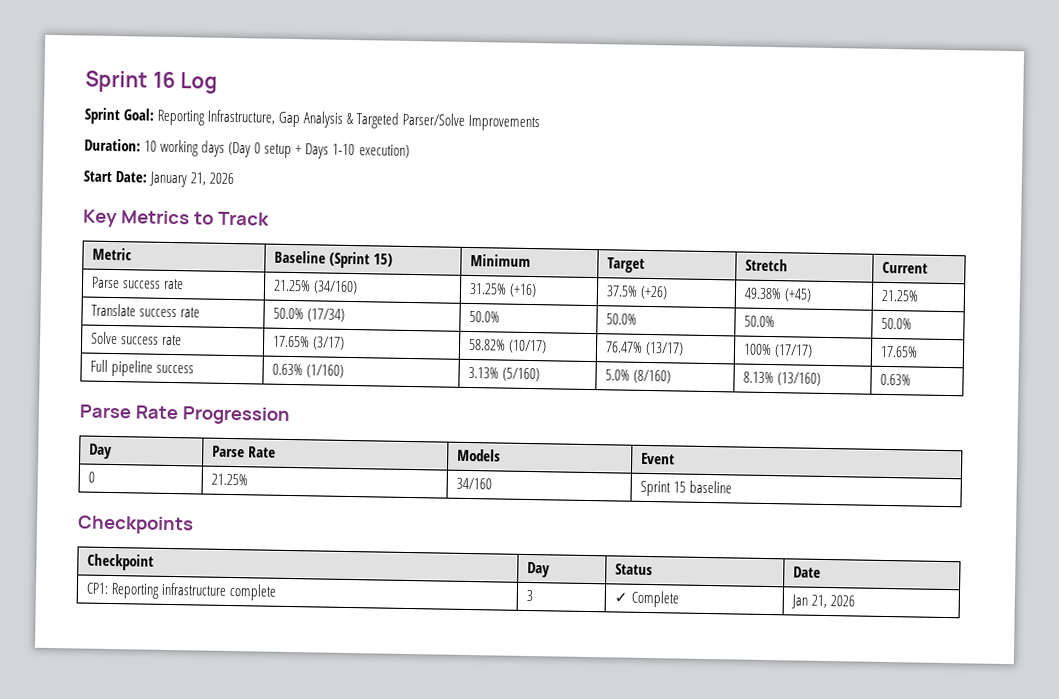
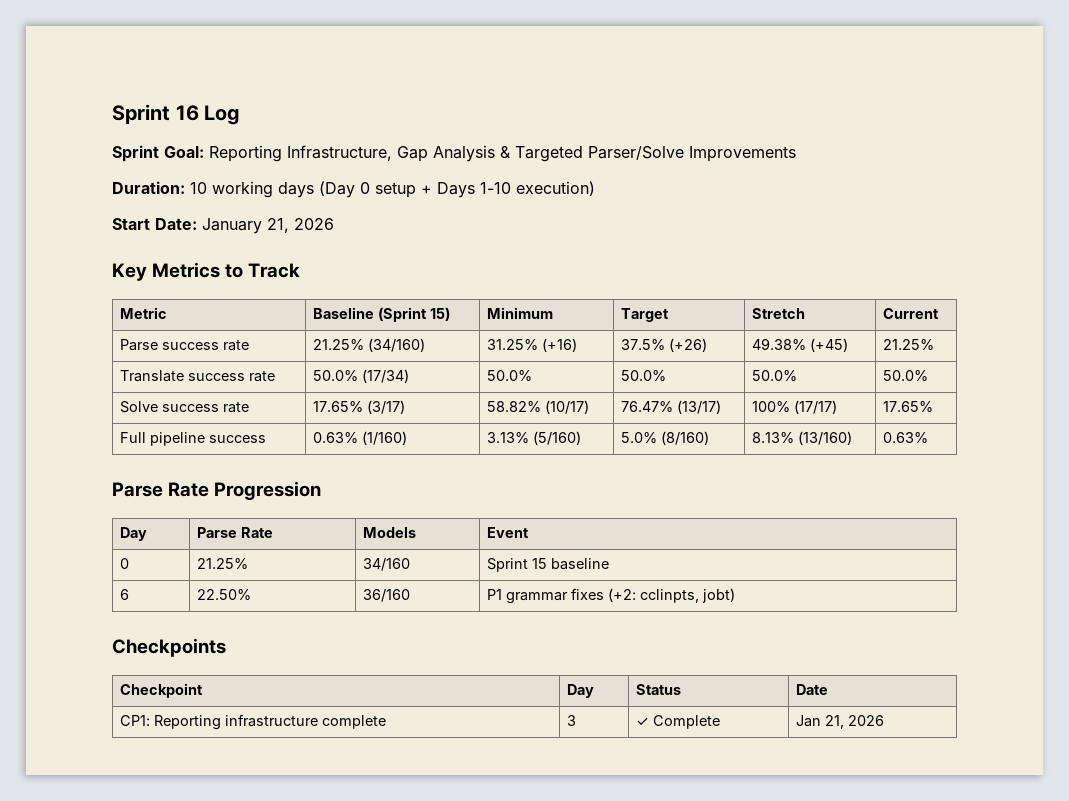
(733, 487) none -> [120,589,130,600] [197,589,252,600] [363,589,411,602] [487,588,736,604] // 6 | 22.50% | 36/160 | P1 grammar fixes (+2: cclinpts, jobt)

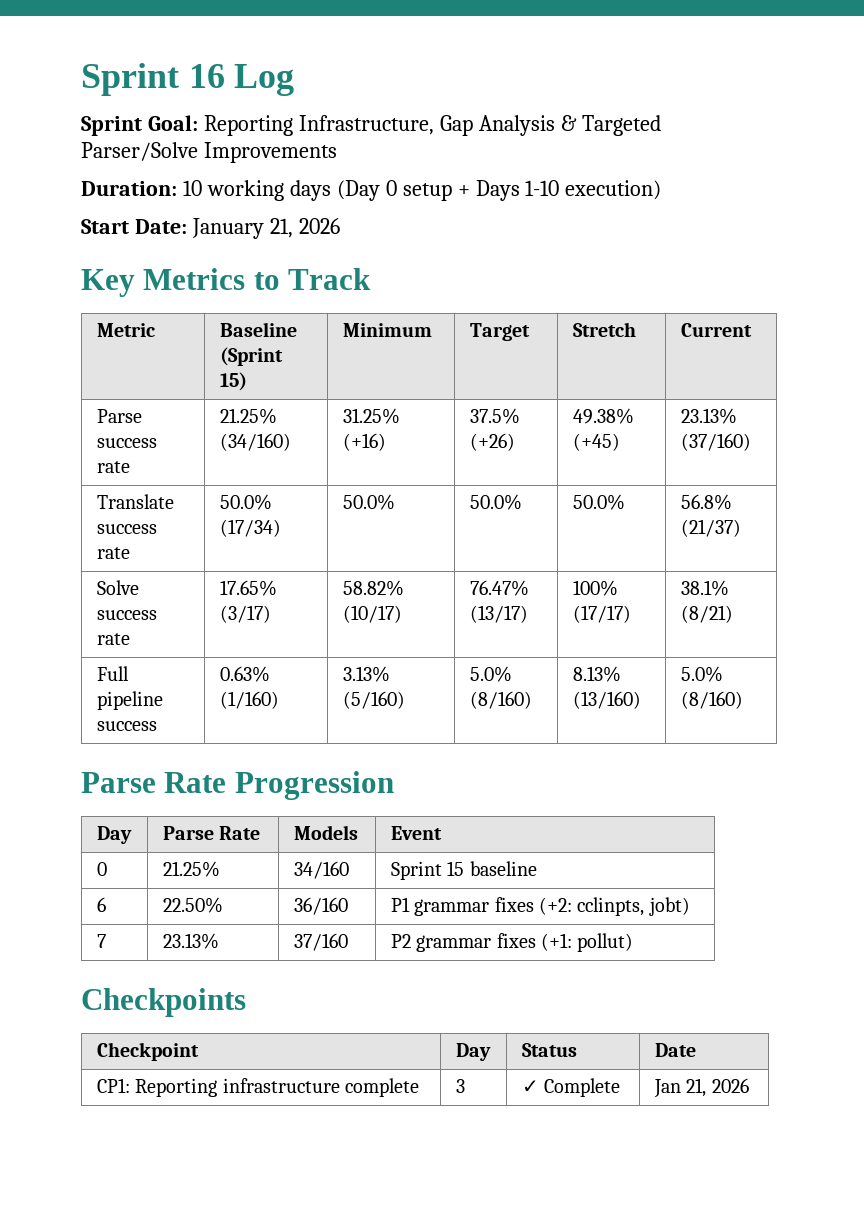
[883,339,935,350] 21.25% -> [680,408,737,424] [680,433,751,451] 23.13% (37/160)
[883,370,929,381] 50.0% -> [680,494,732,510] [680,519,741,537] 56.8% (21/37)
[883,401,934,412] 17.65% -> [680,580,729,596] [680,605,733,623] 38.1% (8/21)
[883,432,929,443] 0.63% -> [680,666,723,682] [680,691,743,709] 5.0% (8/160)
(736, 595) none -> [96,934,106,948] [162,933,219,949] [293,933,348,951] [390,933,634,952] // 7 | 23.13% | 37/160 | P2 grammar fixes (+1: pollut)

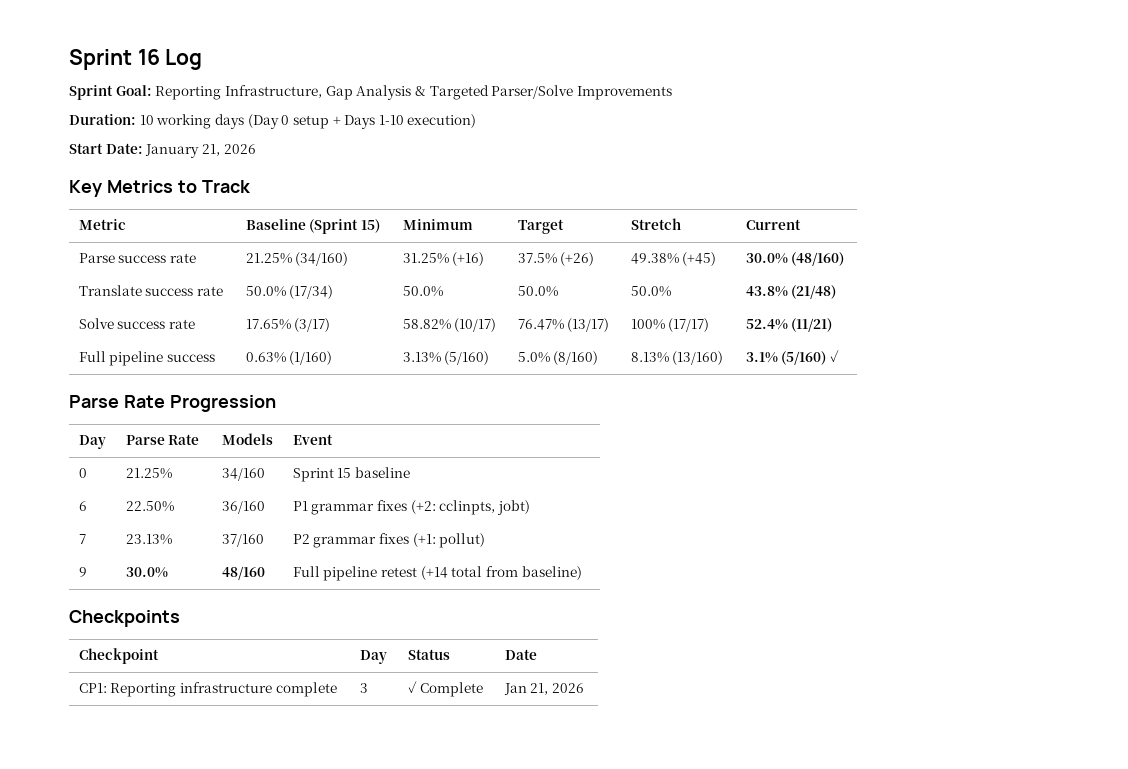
[680,408,737,424] [680,433,751,451] 23.13% (37/160) -> [745,252,845,266] 30.0% (48/160)
[680,494,732,510] [680,519,741,537] 56.8% (21/37) -> [745,285,837,299] 43.8% (21/48)
[680,580,729,596] [680,605,733,623] 38.1% (8/21) -> [745,318,833,332] 52.4% (11/21)
[680,666,723,682] [680,691,743,709] 5.0% (8/160) -> [745,350,840,365] 3.1% (5/160) ✓
(634, 942) none -> [78,567,87,577] [125,567,168,578] [221,566,265,580] [292,566,582,581] // 9 | 30.0% | 48/160 | Full pipeline retest (+14 total from baseline)

